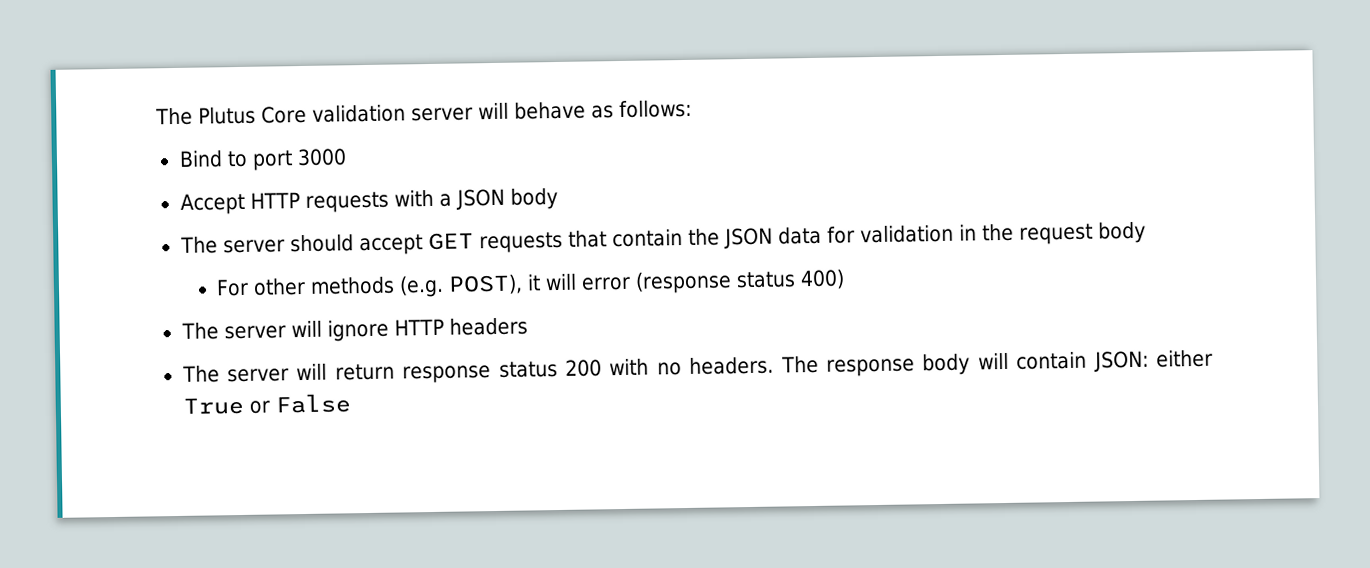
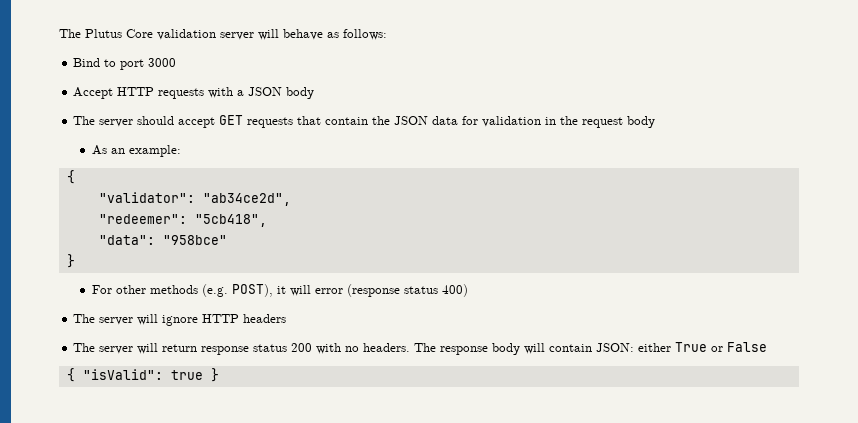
(1146, 232) none -> [91,145,181,157] [66,170,75,184] [98,192,291,206] [98,214,267,227] [98,235,227,245] [66,254,75,268] // As an example: // { // "validator": "ab34ce2d", // "redeemer": "5cb418", // "data": "958bce" // }
(351, 403) none -> [66,368,219,382] // { "isValid": true }

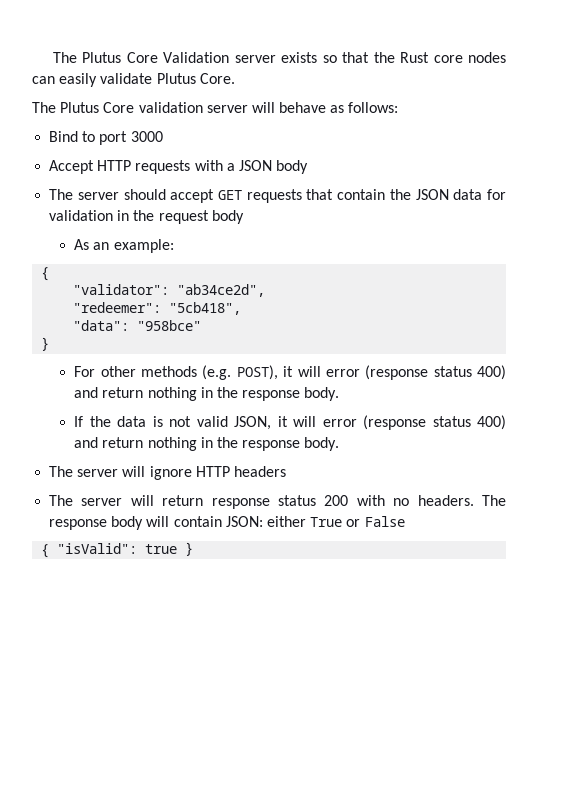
[59,29,153,38] The Plutus Core -> [52,52,507,63] [32,73,235,87] [32,102,135,113] The Plutus Core Validation server exists so that the Rust core nodes can easily validate Plutus Core. // The Plutus Core
(468, 290) none -> [74,387,340,401] [74,415,507,430] [74,437,340,451] and return nothing in the response body. // If the data is not valid JSON, it will error (response status 400) and return nothing in the response body.

